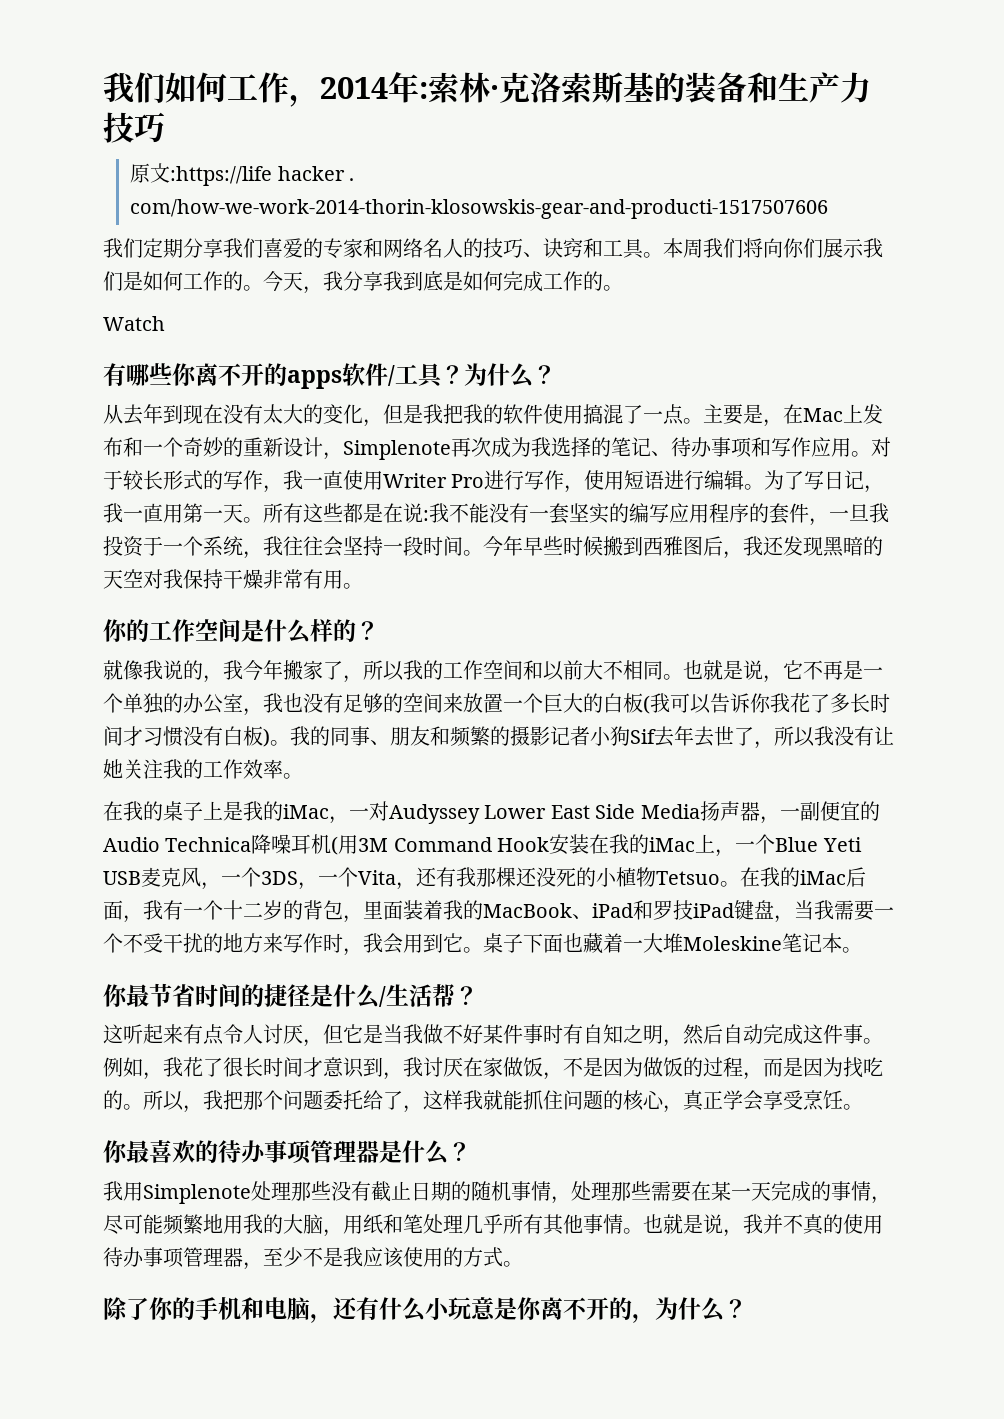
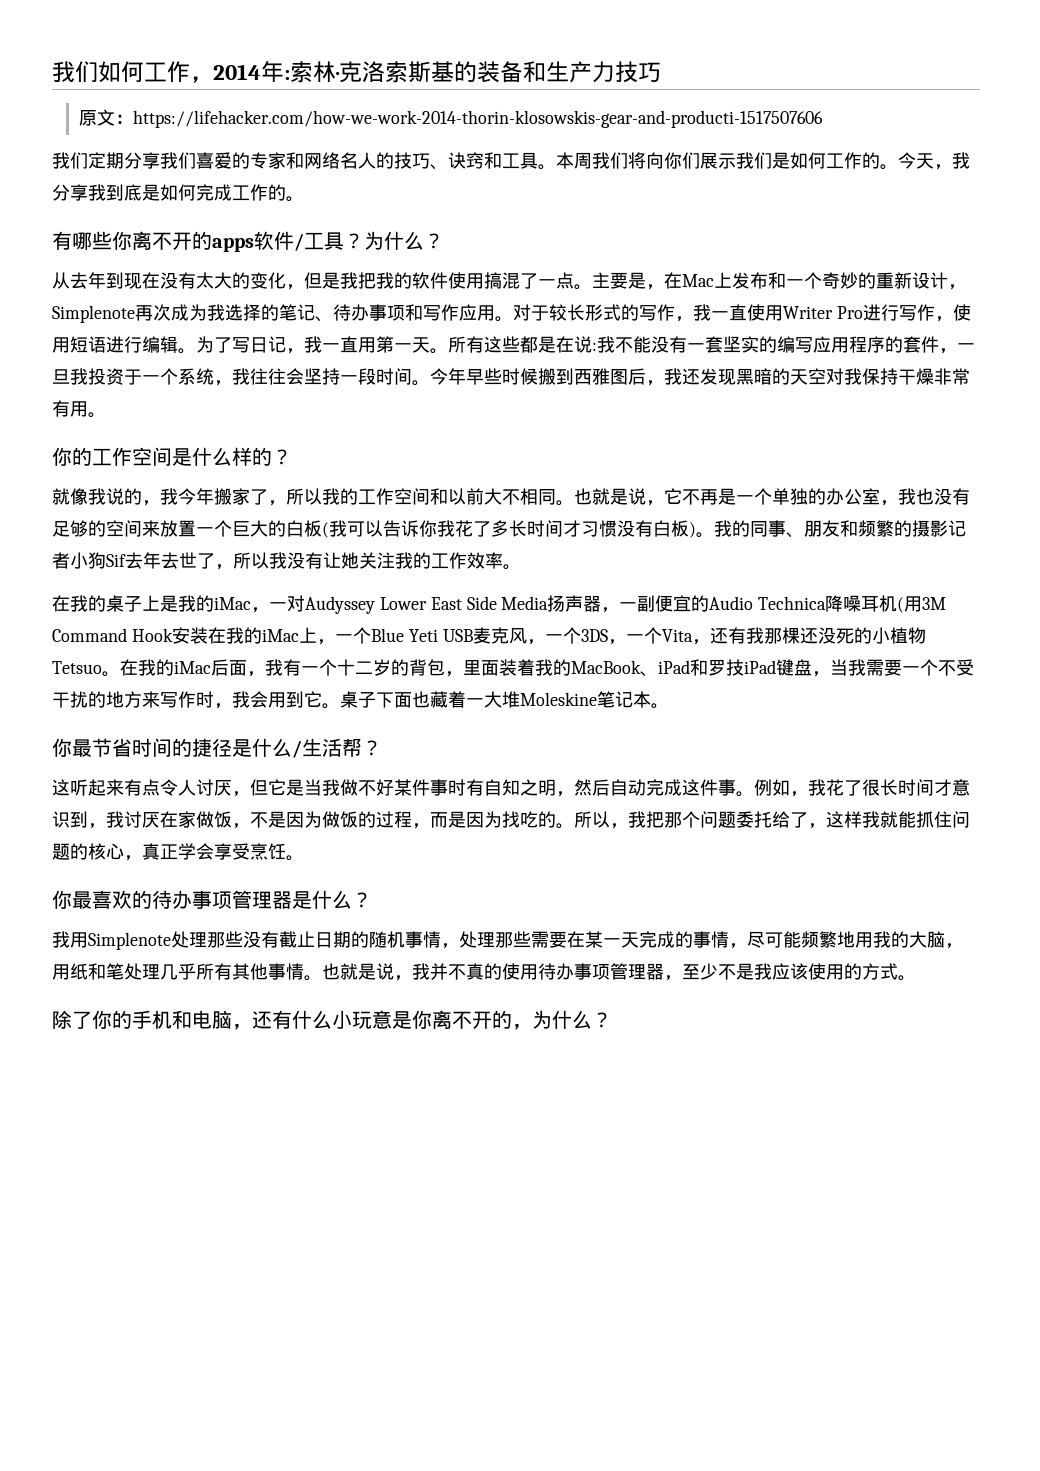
[170,166,354,186] [130,199,829,219] :https://life hacker . com/how-we-work-2014-thorin-klosowskis-gear-and-producti-1517507606 -> [114,110,823,128] ：https://lifehacker.com/how-we-work-2014-thorin-klosowskis-gear-and-producti-1517507606
[103,316,165,331] // Watch -> (304, 199) none

